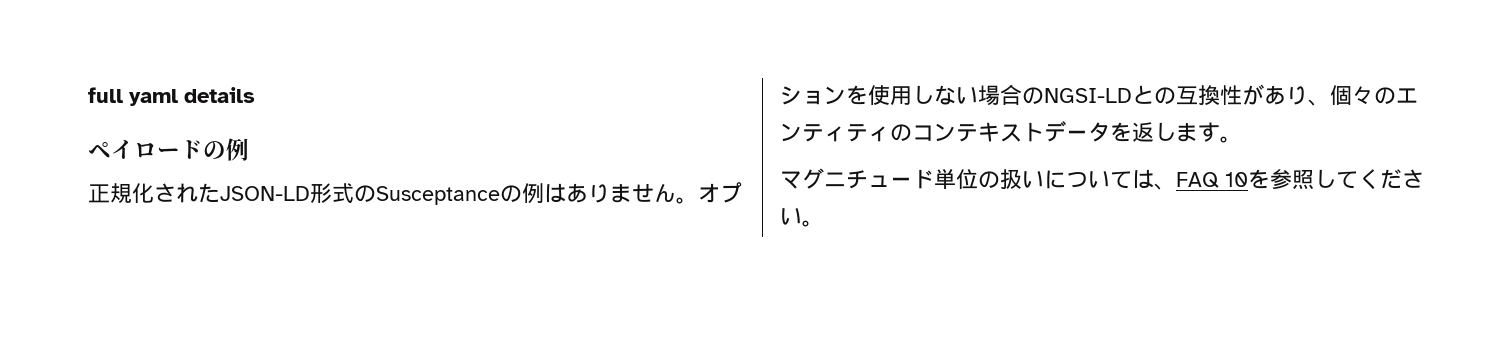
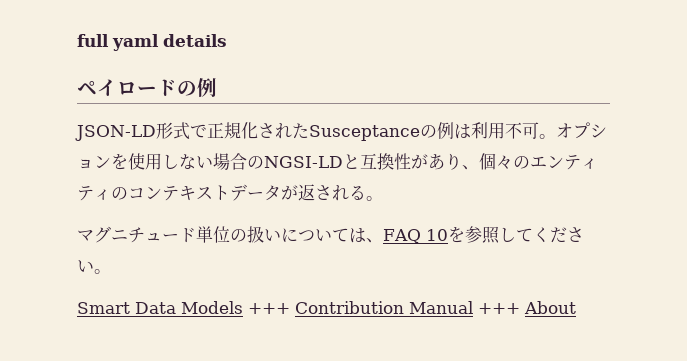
(249, 149) none -> [75,122,207,141] JSON-LD形式で
[220,183,676,205] JSON-LD形式のSusceptanceの例はありません -> [309,122,539,141] Susceptanceの例は利用不可
[1154,87,1176,104] の -> (360, 161) none
[1110,122,1220,142] を返します -> [281,184,366,201] が返される
(824, 223) none -> [77,301,576,314] // Smart Data Models +++ Contribution Manual +++ About

